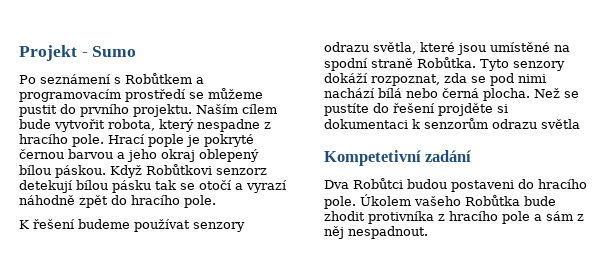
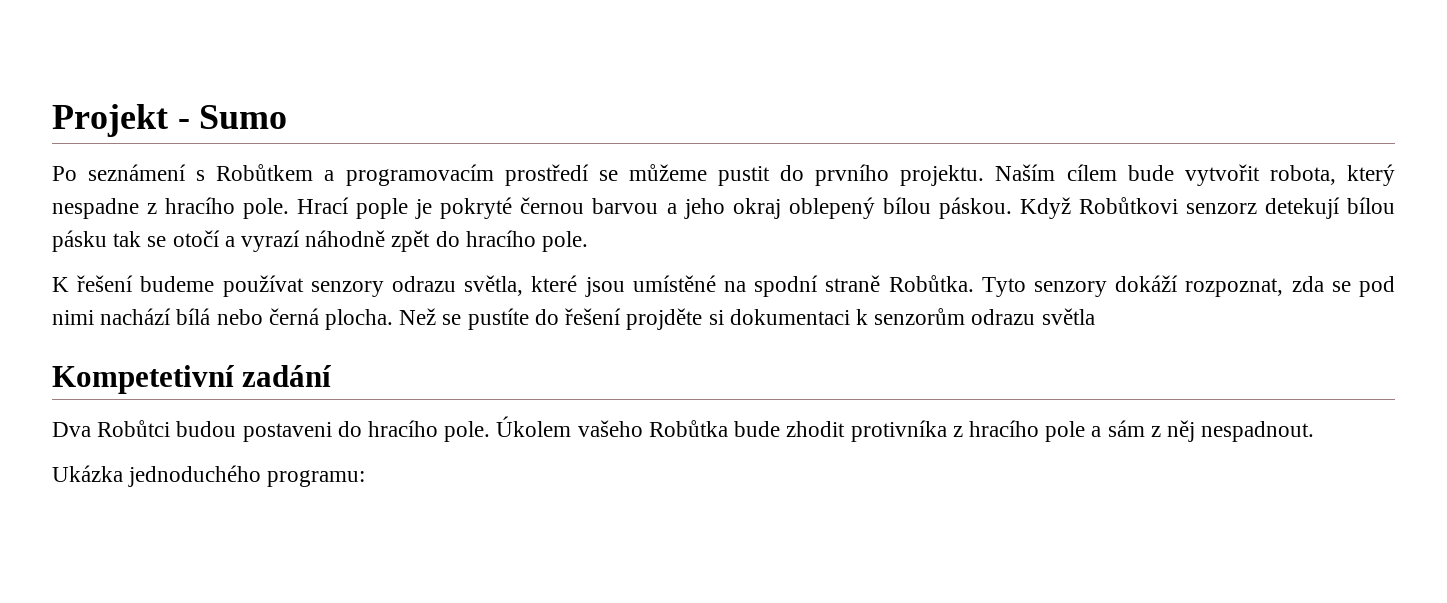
(428, 232) none -> [52,465,366,487] // Ukázka jednoduchého programu:

